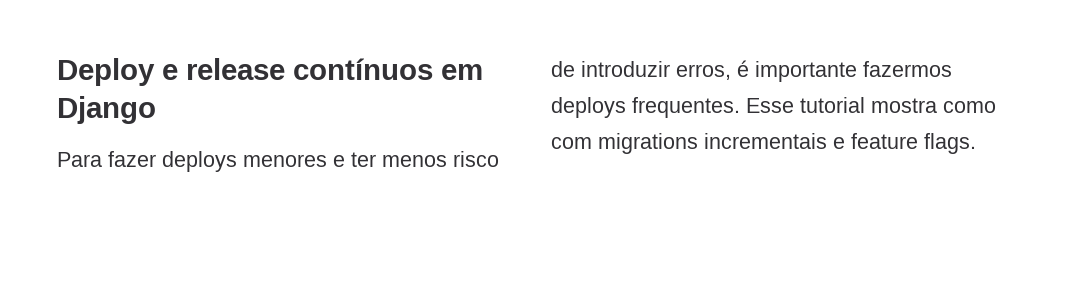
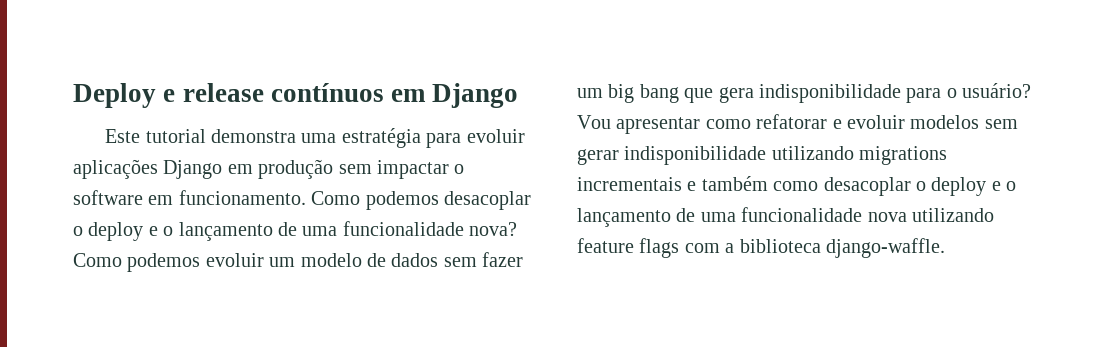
[57,151,499,172] [551,60,952,82] [551,97,996,118] [551,133,976,154] Para fazer deploys menores e ter menos risco de introduzir erros, é importante fazermos deploys frequentes. Esse tutorial mostra como com migrations incrementais e feature flags. -> [105,128,525,148] [73,159,465,179] [73,190,531,210] [73,221,518,241] [73,252,524,272] [577,83,1032,103] [577,114,1018,134] [577,146,948,165] [577,176,1017,196] [577,207,994,227] [577,238,945,258] Este tutorial demonstra uma estratégia para evoluir aplicações Django em produção sem impactar o software em funcionamento. Como podemos desacoplar o deploy e o lançamento de uma funcionalidade nova? Como podemos evoluir um modelo de dados sem fazer um big bang que gera indisponibilidade para o usuário? Vou apresentar como refatorar e evoluir modelos sem gerar indisponibilidade utilizando migrations incrementais e também como desacoplar o deploy e o lançamento de uma funcionalidade nova utilizando feature flags com a biblioteca django-waffle.

